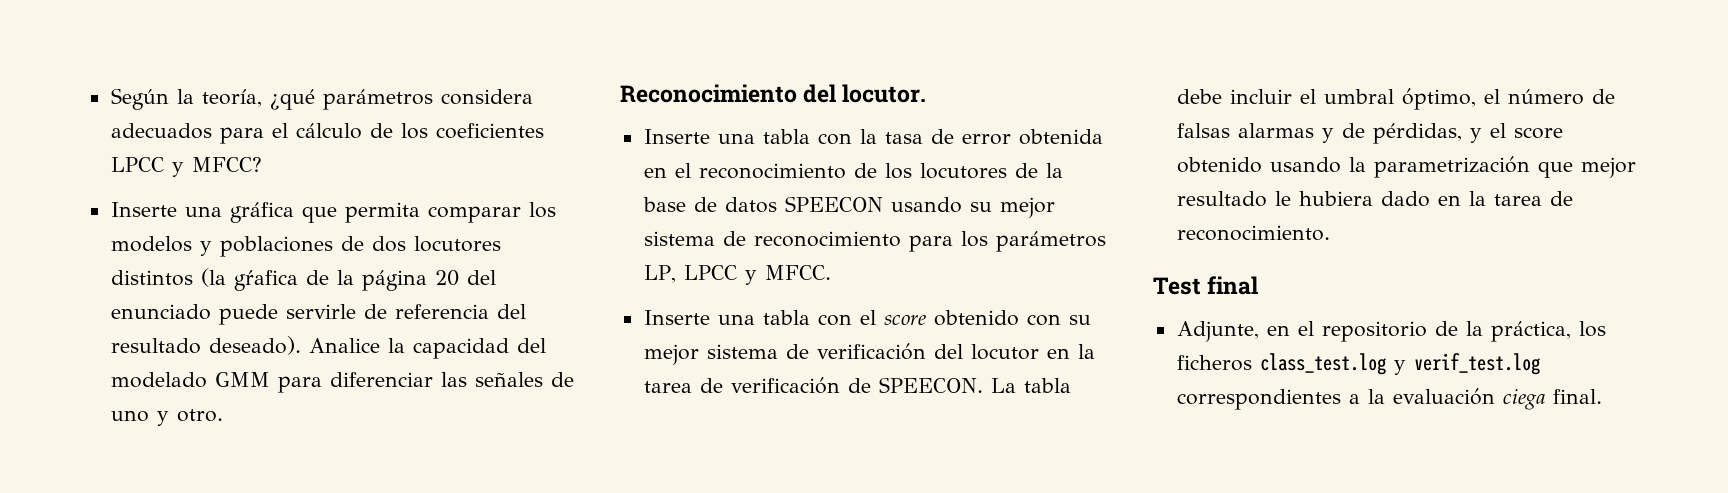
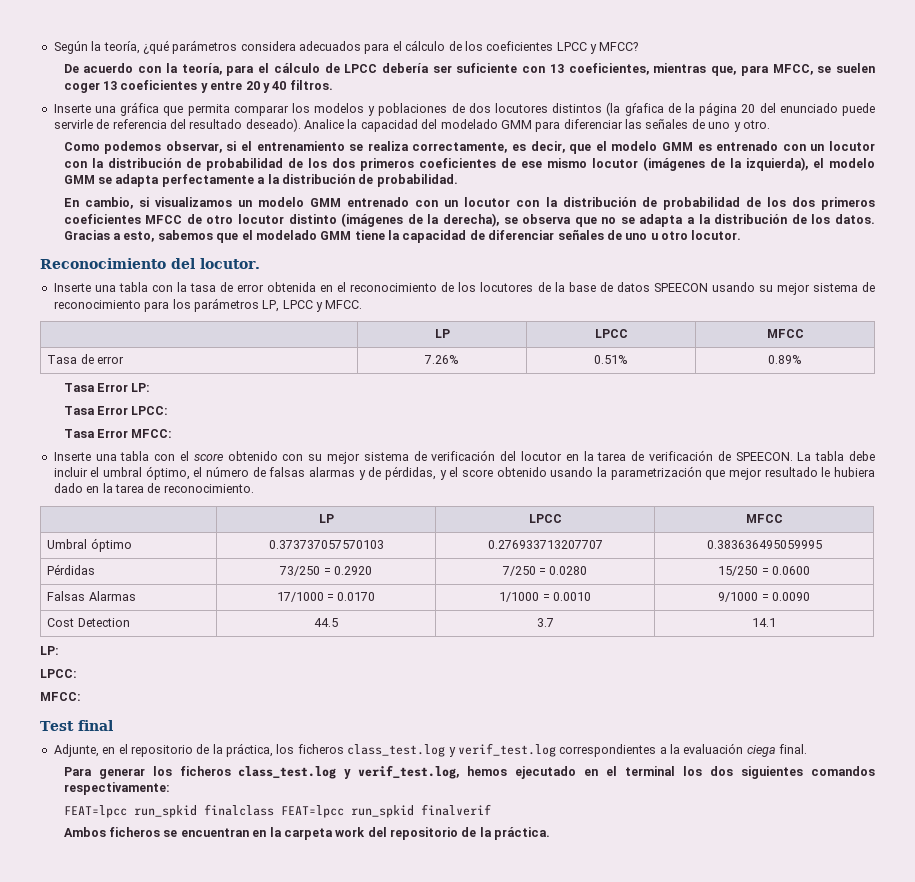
(262, 164) none -> [63,63,876,76] [63,80,333,93] // De acuerdo con la teoría, para el cálculo de LPCC debería ser suficiente con 13 coeficientes, mientras que, para MFCC, se suelen coger 13 coeficientes y entre 20 y 40 filtros.
(223, 415) none -> [63,141,876,154] [63,157,876,171] [63,174,458,187] [63,197,876,210] [63,213,875,227] [63,229,742,243] // Como podemos observar, si el entrenamiento se realiza correctamente, es decir, que el modelo GMM es entrenado con un locutor con la distribución de probabilidad de los dos primeros coeficientes de ese mismo locutor (imágenes de la izquierda), el modelo GMM se adapta perfectamente a la distribución de probabilidad. // En cambio, si visualizamos un modelo GMM entrenado con un locutor con la distribución de probabilidad de los dos primeros coeficientes MFCC de otro locutor distinto (imágenes de la derecha), se observa que no se adapta a la distribución de los datos. Gracias a esto, sabemos que el modelado GMM tiene la capacidad de diferenciar señales de uno u otro locutor.
(831, 272) none -> [434,329,450,338] [594,329,628,338] [766,329,804,338] [47,354,125,364] [424,355,459,364] [594,355,628,364] [768,355,802,364] [63,383,151,392] [63,406,169,415] [63,429,173,438] // | LP | LPCC | MFCC // Tasa de error | 7.26% | 0.51% | 0.89% // Tasa Error LP: // Tasa Error LPCC: // Tasa Error MFCC:
(1330, 233) none -> [318,514,334,523] [528,514,562,523] [745,514,783,523] [47,538,132,552] [268,540,384,549] [487,540,603,549] [706,540,822,549] [47,564,96,575] [279,566,372,576] [501,566,588,576] [718,566,810,576] [47,591,136,601] [276,592,376,602] [499,592,591,602] [718,592,810,602] [47,618,130,627] [314,618,338,627] [536,618,554,627] [752,618,776,627] [40,646,59,655] [40,669,77,678] [40,692,81,701] // | LP | LPCC | MFCC // Umbral óptimo | 0.373737057570103 | 0.276933713207707 | 0.383636495059995 // Pérdidas | 73/250 = 0.2920 | 7/250 = 0.0280 | 15/250 = 0.0600 // Falsas Alarmas | 17/1000 = 0.0170 | 1/1000 = 0.0010 | 9/1000 = 0.0090 // Cost Detection | 44.5 | 3.7 | 14.1 // LP: // LPCC: // MFCC:
(1602, 396) none -> [63,765,875,779] [63,782,170,795] [63,804,491,818] [63,827,551,840] // Para generar los ficheros class_test.log y verif_test.log, hemos ejecutado en el terminal los dos siguientes comandos respectivamente: // FEAT=lpcc run_spkid finalclass FEAT=lpcc run_spkid finalverif // Ambos ficheros se encuentran en la carpeta work del repositorio de la práctica.

